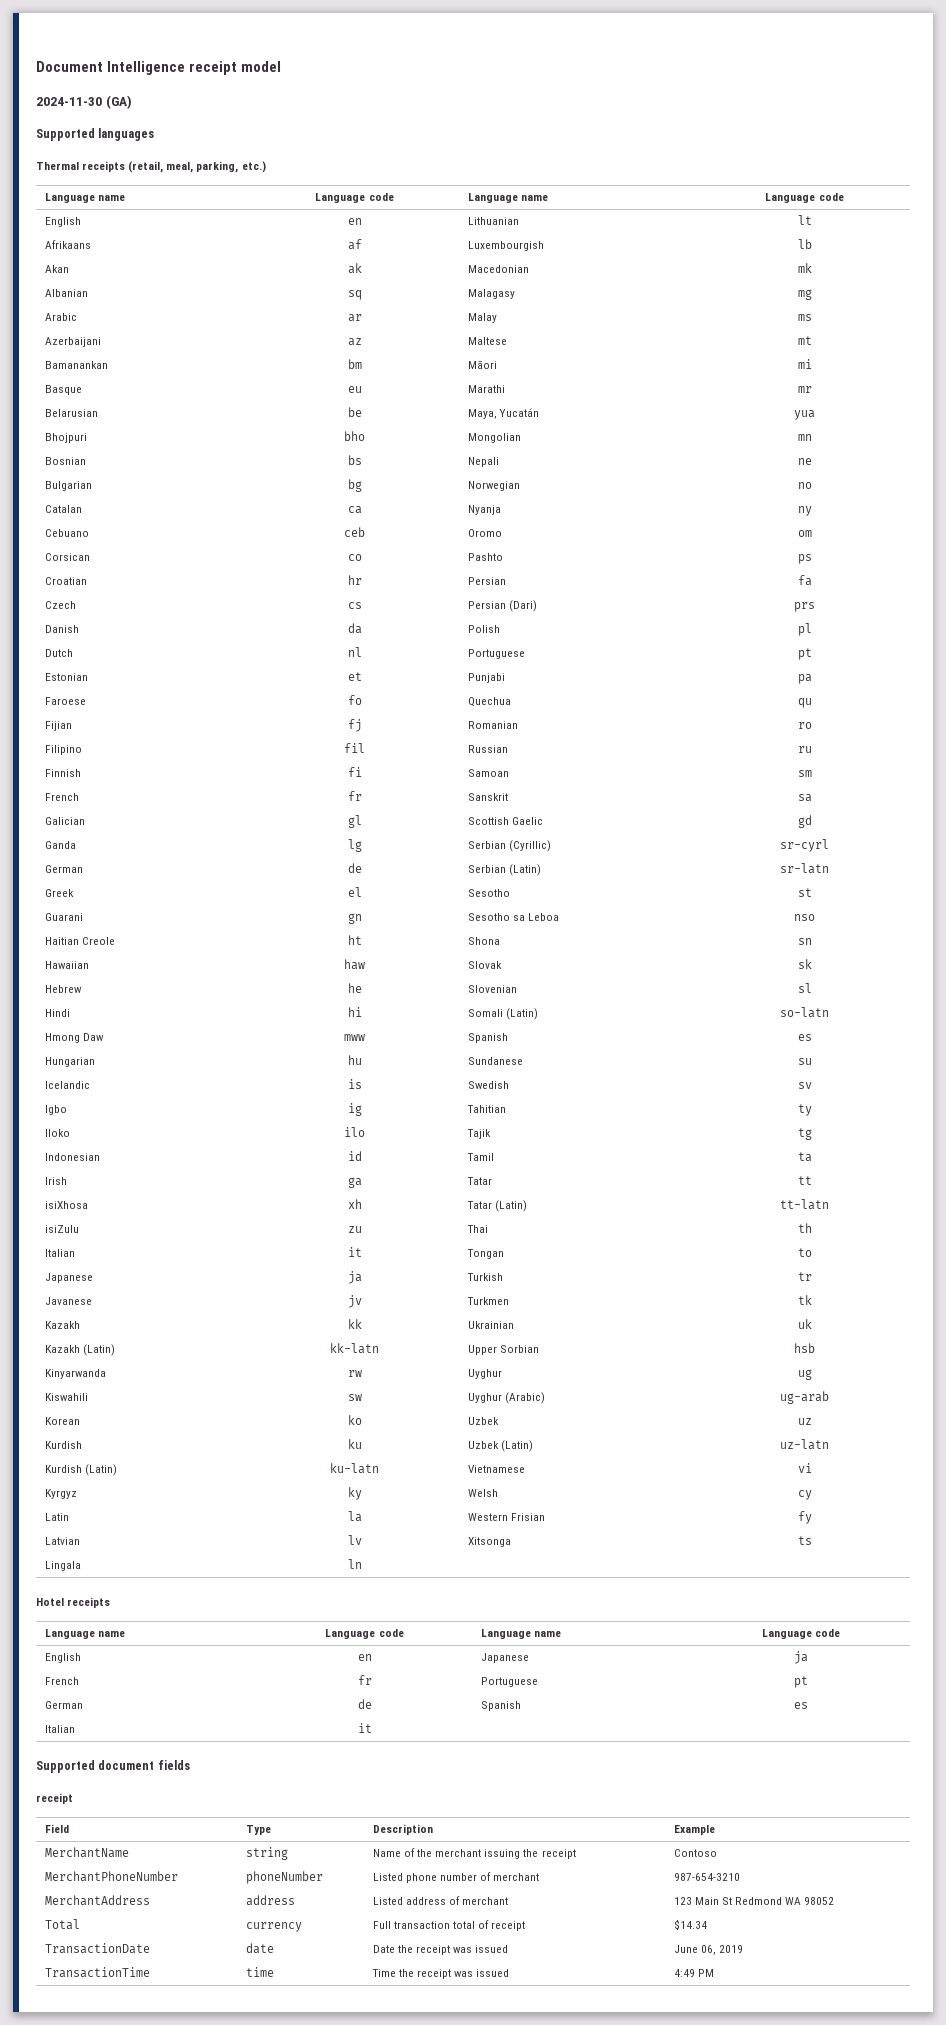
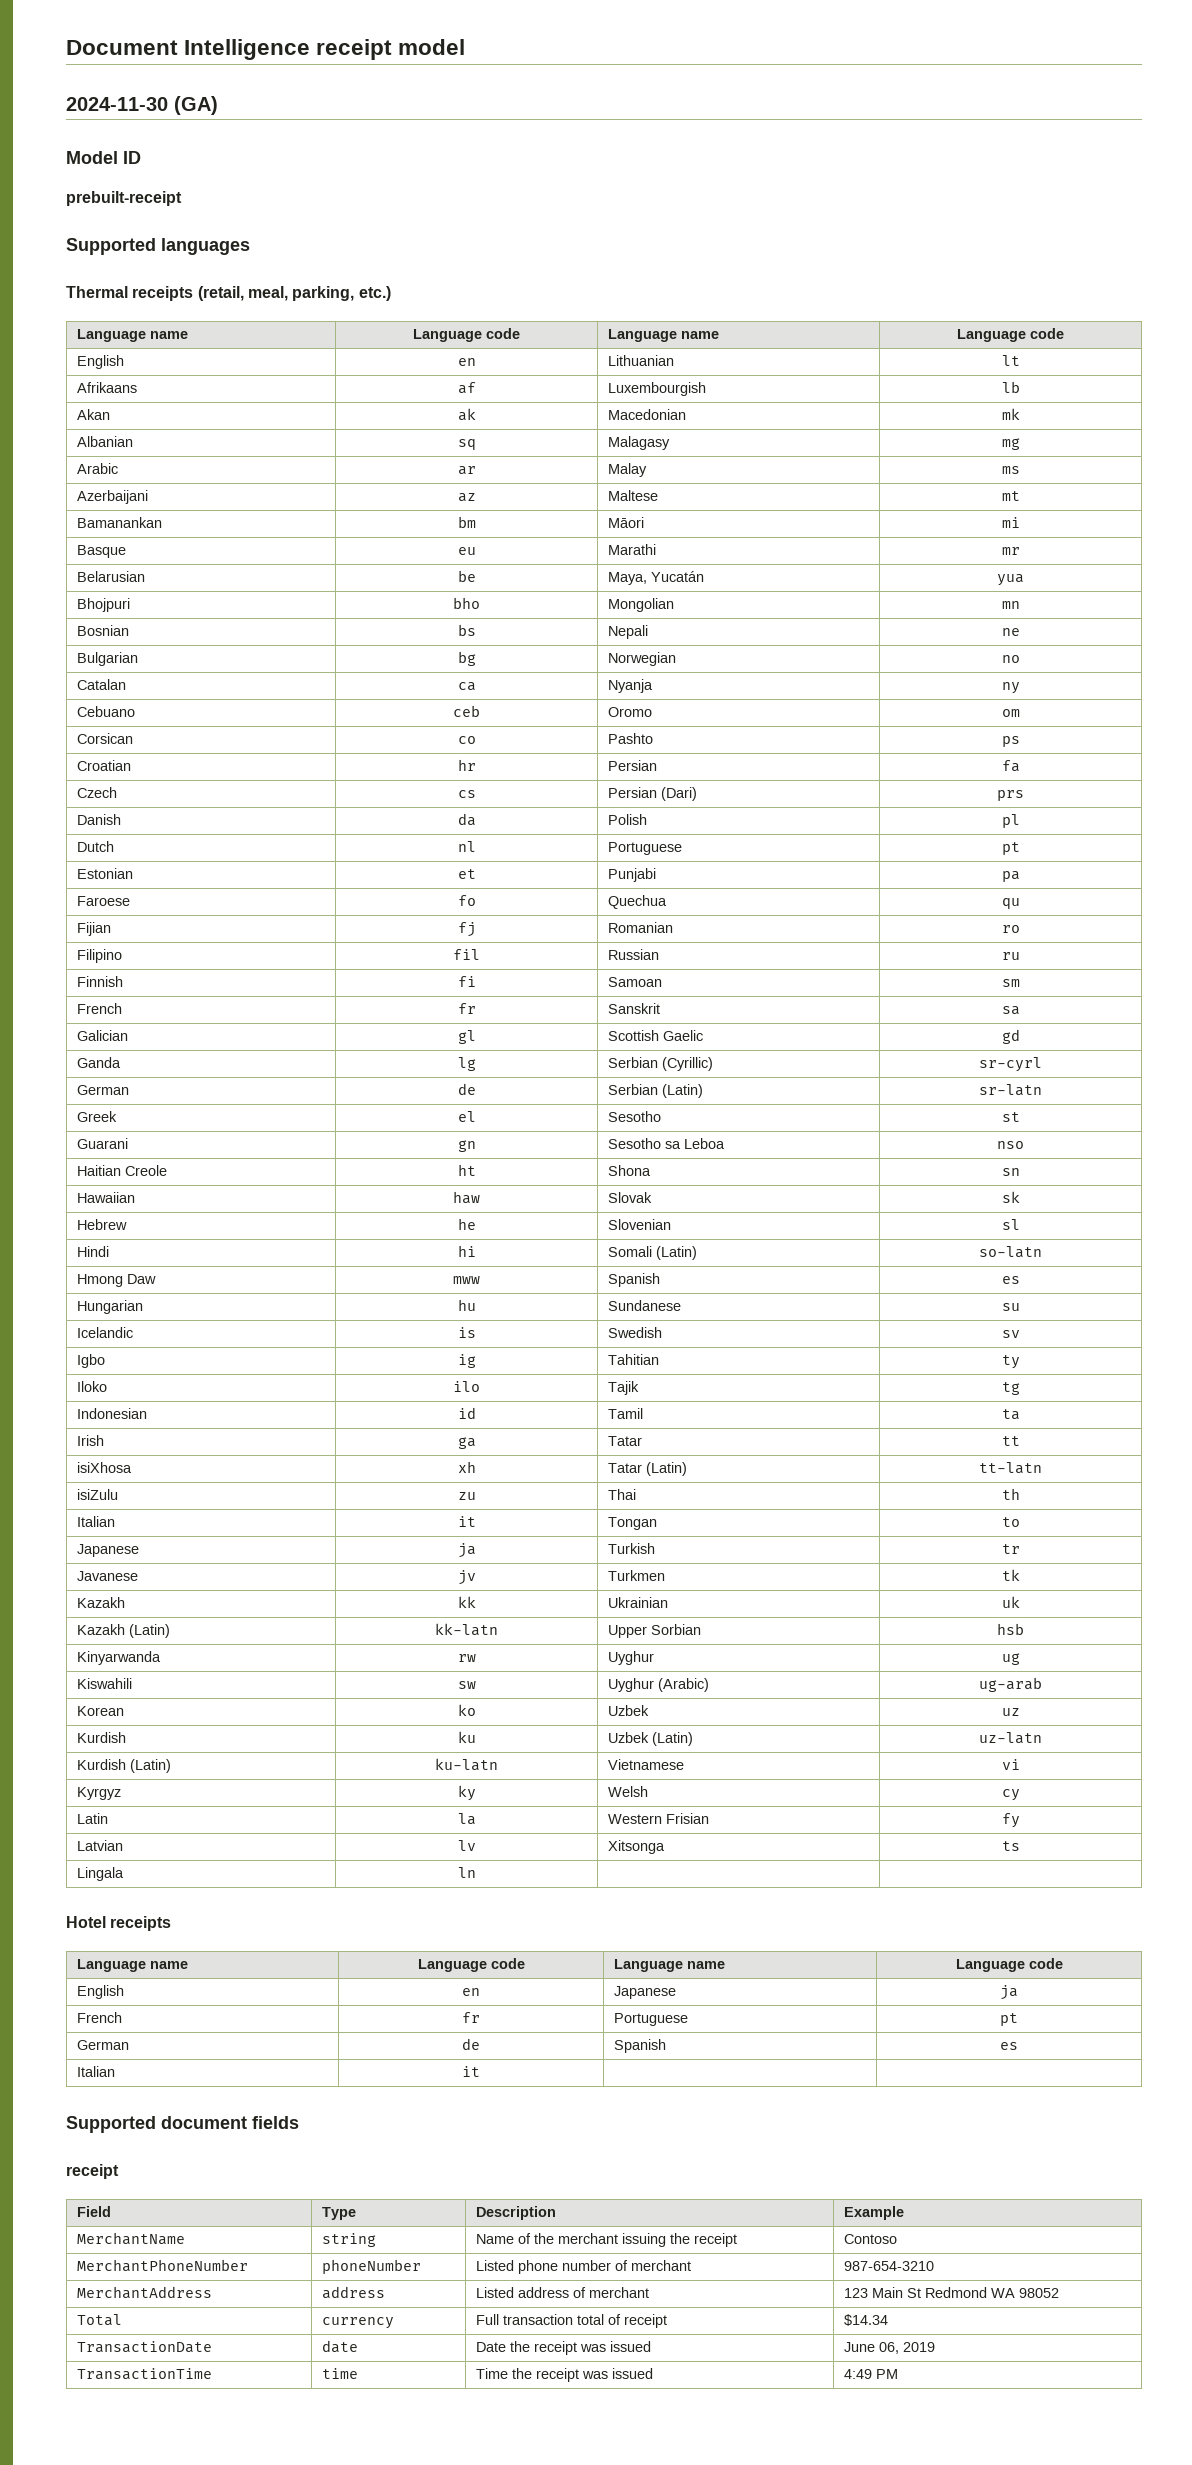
(132, 102) none -> [66,151,141,164] [66,191,182,206] // Model ID // prebuilt-receipt

